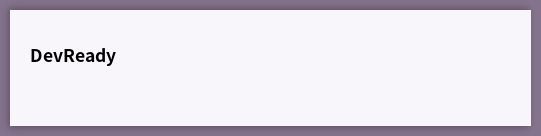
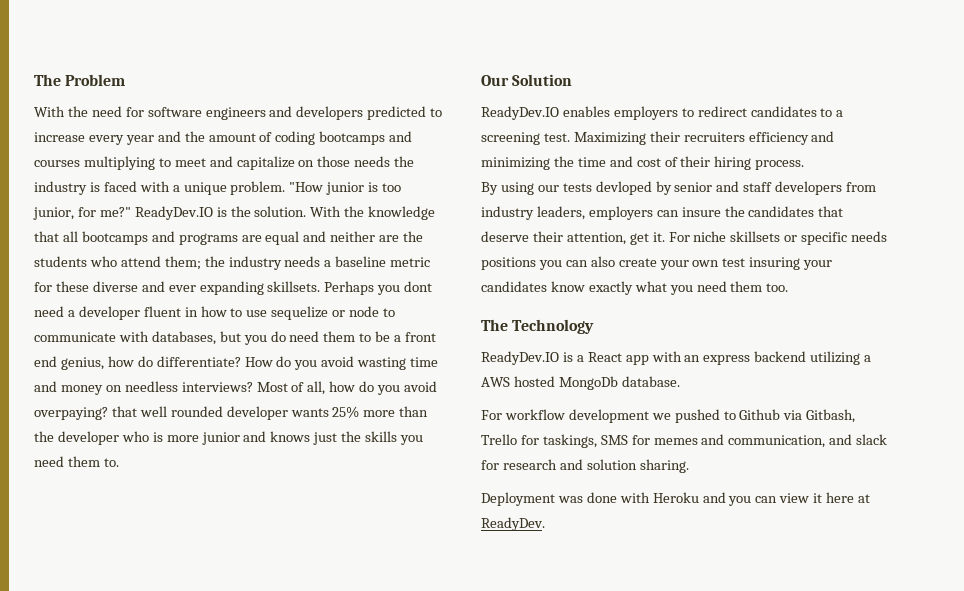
[30,48,116,66] DevReady -> [34,74,126,86] [34,106,443,120] [34,131,413,145] [34,156,415,170] [34,181,402,195] [33,206,436,220] [34,231,424,245] [34,256,431,270] [34,281,433,295] [34,306,396,320] [34,331,437,345] [34,356,439,370] [34,381,438,395] [34,406,429,420] [34,431,424,445] [34,456,119,467] [481,74,573,86] [481,106,844,120] [481,131,835,145] [481,156,805,170] [481,181,877,195] [481,206,844,220] [481,231,888,245] [481,256,833,270] [481,281,789,295] [481,319,595,334] [481,351,872,365] [481,376,680,390] [481,409,856,423] [481,434,888,448] [481,459,689,473] [481,492,871,506] [481,517,545,531] The Problem // With the need for software engineers and developers predicted to increase every year and the amount of coding bootcamps and courses multiplying to meet and capitalize on those needs the industry is faced with a unique problem. "How junior is too junior, for me?" ReadyDev.IO is the solution. With the knowledge that all bootcamps and programs are equal and neither are the students who attend them; the industry needs a baseline metric for these diverse and ever expanding skillsets. Perhaps you dont need a developer fluent in how to use sequelize or node to communicate with databases, but you do need them to be a front end genius, how do differentiate? How do you avoid wasting time and money on needless interviews? Most of all, how do you avoid overpaying? that well rounded developer wants 25% more than the developer who is more junior and knows just the skills you need them to. // Our Solution // ReadyDev.IO enables employers to redirect candidates to a screening test. Maximizing their recruiters efficiency and minimizing the time and cost of their hiring process. // By using our tests devloped by senior and staff developers from industry leaders, employers can insure the candidates that deserve their attention, get it. For niche skillsets or specific needs positions you can also create your own test insuring your candidates know exactly what you need them too. // The Technology // ReadyDev.IO is a React app with an express backend utilizing a AWS hosted MongoDb database. // For workflow development we pushed to Github via Gitbash, Trello for taskings, SMS for memes and communication, and slack for research and solution sharing. // Deployment was done with Heroku and you can view it here at ReadyDev.

